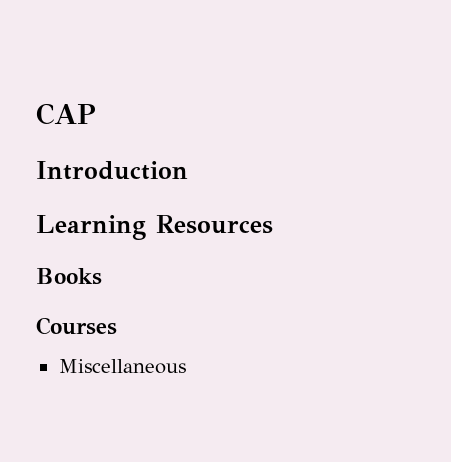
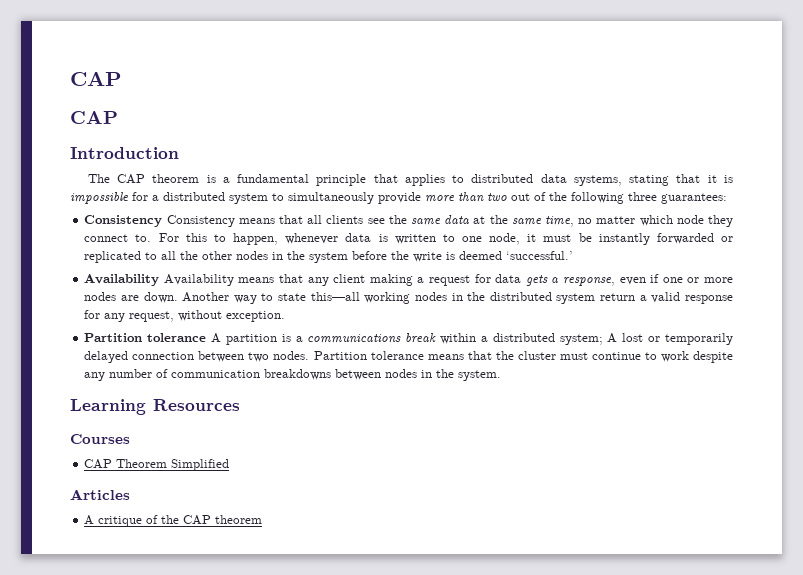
[36,103,96,125] CAP -> [70,71,122,86] [70,111,118,124] CAP // CAP
(188, 170) none -> [87,174,734,186] [70,192,727,204] [84,215,733,227] [84,233,733,245] [84,251,574,263] [84,274,733,286] [84,292,733,304] [84,310,286,322] [84,333,734,345] [84,351,733,363] [84,369,502,381] // The CAP theorem is a fundamental principle that applies to distributed data systems, stating that it is impossible for a distributed system to simultaneously provide more than two out of the following three guarantees: // Consistency Consistency means that all clients see the same data at the same time, no matter which node they connect to. For this to happen, whenever data is written to one node, it must be instantly forwarded or replicated to all the other nodes in the system before the write is deemed ‘successful.’ // Availability Availability means that any client making a request for data gets a response, even if one or more nodes are down. Another way to state this—all working nodes in the distributed system return a valid response for any request, without exception. // Partition tolerance A partition is a communications break within a distributed system; A lost or temporarily delayed connection between two nodes. Partition tolerance means that the cluster must continue to work despite any number of communication breakdowns between nodes in the system.
[36,268,102,285] // Books -> (240, 405) none
[58,359,186,374] Miscellaneous -> [84,459,230,471] [70,489,130,500] [84,515,263,527] CAP Theorem Simplified // Articles // A critique of the CAP theorem

